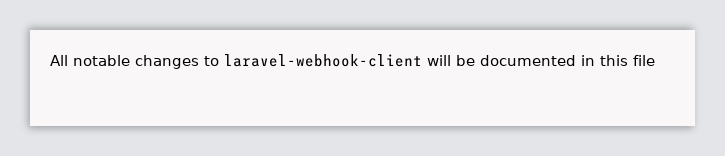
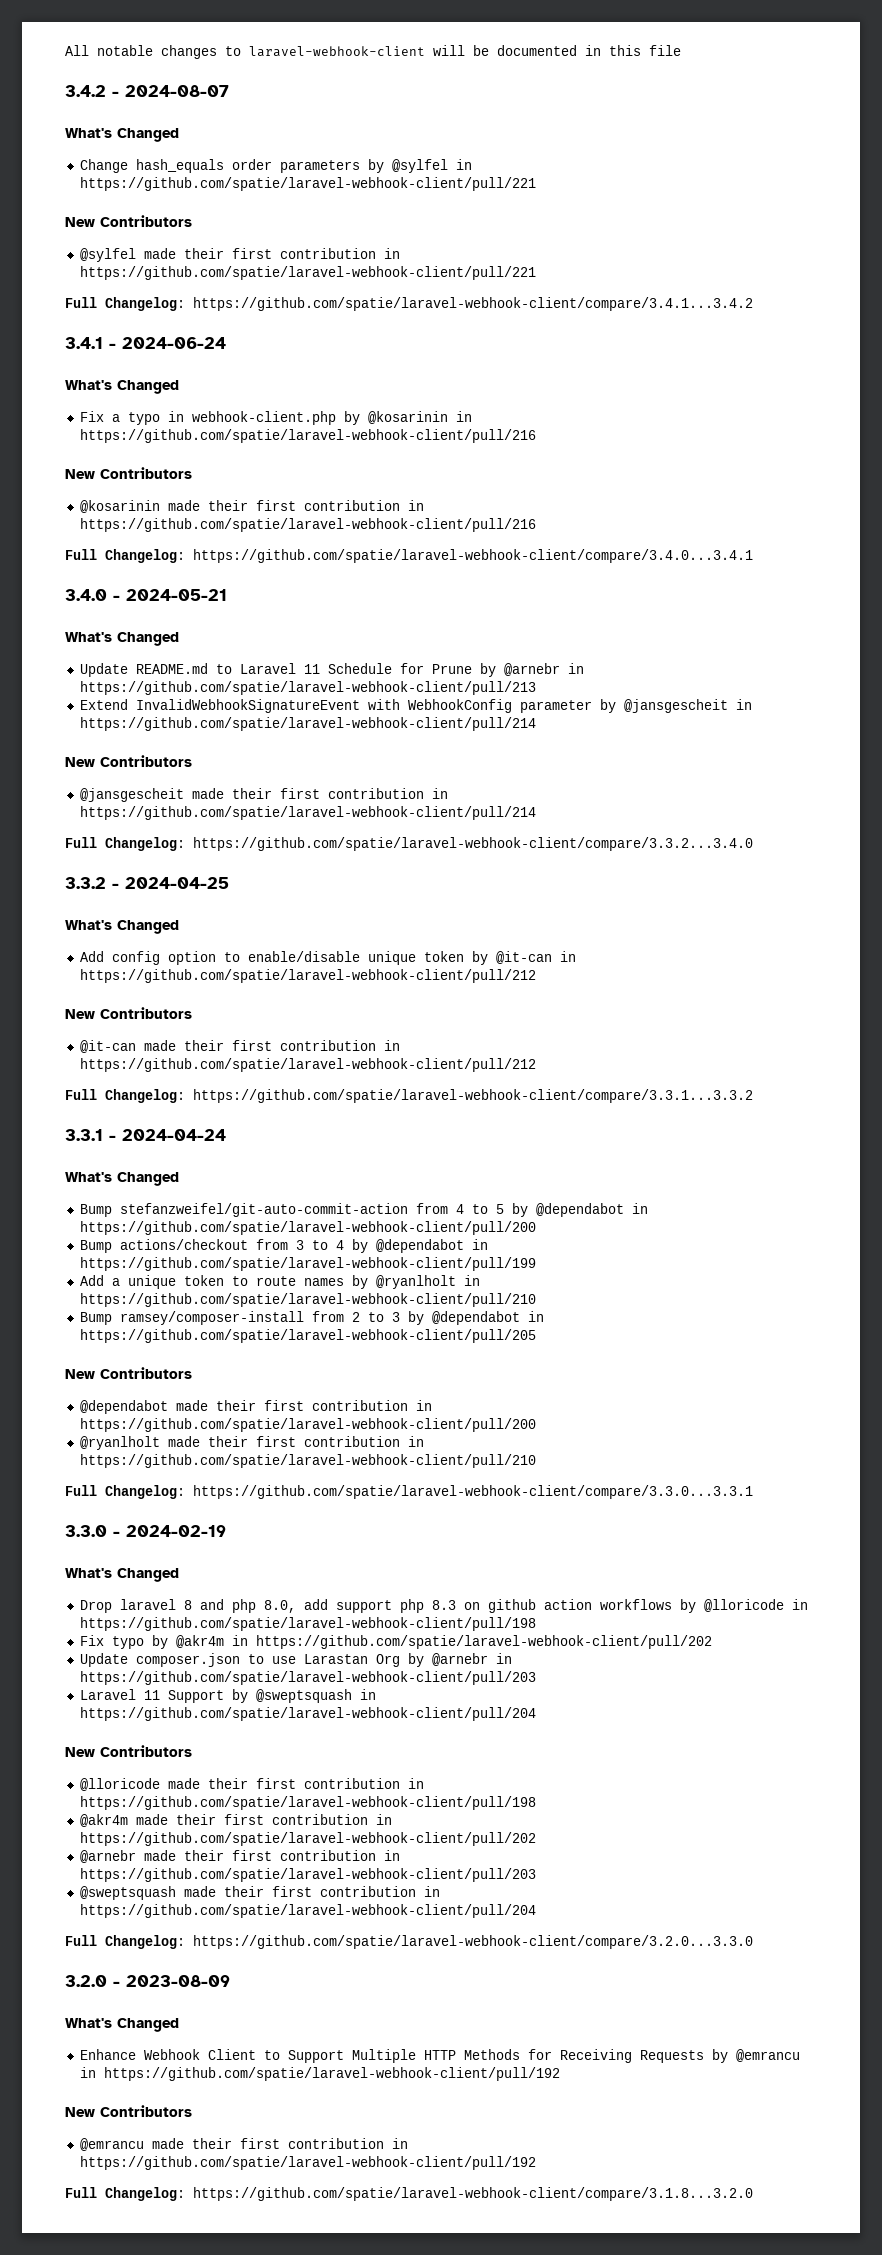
(655, 60) none -> [65,85,229,97] [65,128,179,142] [79,159,472,173] [79,177,536,191] [65,215,192,227] [79,248,400,262] [79,266,536,280] [65,297,753,311] [65,337,226,349] [65,380,179,394] [79,411,472,425] [79,429,536,443] [65,467,192,479] [79,500,424,513] [79,518,536,532] [65,549,753,563] [65,589,227,601] [65,632,179,646] [79,663,584,677] [79,681,536,695] [79,699,752,713] [79,717,536,731] [65,755,192,767] [79,788,448,802] [79,806,536,820] [65,837,753,851] [65,877,229,889] [65,920,179,934] [79,951,576,965] [79,969,536,983] [65,1007,192,1019] [79,1040,400,1053] [79,1058,536,1072] [65,1089,753,1103] [65,1129,226,1141] [65,1172,179,1186] [79,1203,648,1217] [79,1221,536,1235] [79,1239,488,1253] [79,1257,536,1271] [79,1275,480,1289] [79,1293,536,1307] [79,1311,544,1325] [79,1329,536,1343] [65,1367,192,1379] [79,1400,432,1414] [79,1418,536,1432] [79,1436,424,1450] [79,1454,536,1468] [65,1485,753,1499] [65,1525,226,1537] [65,1568,179,1582] [79,1599,808,1613] [79,1617,536,1631] [79,1635,712,1649] [79,1653,512,1667] [79,1671,536,1685] [79,1689,376,1703] [79,1707,536,1721] [65,1745,192,1757] [79,1778,424,1791] [79,1796,536,1810] [79,1814,392,1827] [79,1832,536,1846] [79,1850,400,1863] [79,1868,536,1882] [79,1886,440,1900] [79,1904,536,1918] [65,1935,753,1949] [65,1975,230,1987] [65,2018,179,2032] [79,2049,800,2063] [79,2067,560,2081] [65,2105,192,2117] [79,2138,408,2151] [79,2156,536,2170] [65,2187,753,2201] // 3.4.2 - 2024-08-07 // What's Changed // Change hash_equals order parameters by @sylfel in https://github.com/spatie/laravel-webhook-client/pull/221 // New Contributors // @sylfel made their first contribution in https://github.com/spatie/laravel-webhook-client/pull/221 // Full Changelog: https://github.com/spatie/laravel-webhook-client/compare/3.4.1...3.4.2 // 3.4.1 - 2024-06-24 // What's Changed // Fix a typo in webhook-client.php by @kosarinin in https://github.com/spatie/laravel-webhook-client/pull/216 // New Contributors // @kosarinin made their first contribution in https://github.com/spatie/laravel-webhook-client/pull/216 // Full Changelog: https://github.com/spatie/laravel-webhook-client/compare/3.4.0...3.4.1 // 3.4.0 - 2024-05-21 // What's Changed // Update README.md to Laravel 11 Schedule for Prune by @arnebr in https://github.com/spatie/laravel-webhook-client/pull/213 // Extend InvalidWebhookSignatureEvent with WebhookConfig parameter by @jansgescheit in https://github.com/spatie/laravel-webhook-client/pull/214 // New Contributors // @jansgescheit made their first contribution in https://github.com/spatie/laravel-webhook-client/pull/214 // Full Changelog: https://github.com/spatie/laravel-webhook-client/compare/3.3.2...3.4.0 // 3.3.2 - 2024-04-25 // What's Changed // Add config option to enable/disable unique token by @it-can in https://github.com/spatie/laravel-webhook-client/pull/212 // New Contributors // @it-can made their first contribution in https://github.com/spatie/laravel-webhook-client/pull/212 // Full Changelog: https://github.com/spatie/laravel-webhook-client/compare/3.3.1...3.3.2 // 3.3.1 - 2024-04-24 // What's Changed // Bump stefanzweifel/git-auto-commit-action from 4 to 5 by @dependabot in https://github.com/spatie/laravel-webhook-client/pull/200 // Bump actions/checkout from 3 to 4 by @dependabot in https://github.com/spatie/laravel-webhook-client/pull/199 // Add a unique token to route names by @ryanlholt in https://github.com/spatie/laravel-webhook-client/pull/210 // Bump ramsey/composer-install from 2 to 3 by @dependabot in https://github.com/spatie/laravel-webhook-client/pull/205 // New Contributors // @dependabot made their first contribution in https://github.com/spatie/laravel-webhook-client/pull/200 // @ryanlholt made their first contribution in https://github.com/spatie/laravel-webhook-client/pull/210 // Full Changelog: https://github.com/spatie/laravel-webhook-client/compare/3.3.0...3.3.1 // 3.3.0 - 2024-02-19 // What's Changed // Drop laravel 8 and php 8.0, add support php 8.3 on github action workflows by @lloricode in https://github.com/spatie/laravel-webhook-client/pull/198 // Fix typo by @akr4m in https://github.com/spatie/laravel-webhook-client/pull/202 // Update composer.json to use Larastan Org by @arnebr in https://github.com/spatie/laravel-webhook-client/pull/203 // Laravel 11 Support by @sweptsquash in https://github.com/spatie/laravel-webhook-client/pull/204 // New Contributors // @lloricode made their first contribution in https://github.com/spatie/laravel-webhook-client/pull/198 // @akr4m made their first contribution in https://github.com/spatie/laravel-webhook-client/pull/202 // @arnebr made their first contribution in https://github.com/spatie/laravel-webhook-client/pull/203 // @sweptsquash made their first contribution in https://github.com/spatie/laravel-webhook-client/pull/204 // Full Changelog: https://github.com/spatie/laravel-webhook-client/compare/3.2.0...3.3.0 // 3.2.0 - 2023-08-09 // What's Changed // Enhance Webhook Client to Support Multiple HTTP Methods for Receiving Requests by @emrancu in https://github.com/spatie/laravel-webhook-client/pull/192 // New Contributors // @emrancu made their first contribution in https://github.com/spatie/laravel-webhook-client/pull/192 // Full Changelog: https://github.com/spatie/laravel-webhook-client/compare/3.1.8...3.2.0

